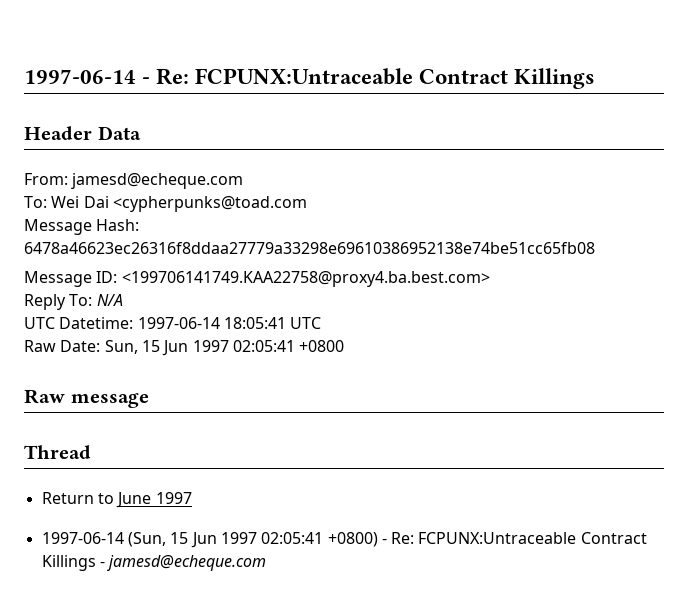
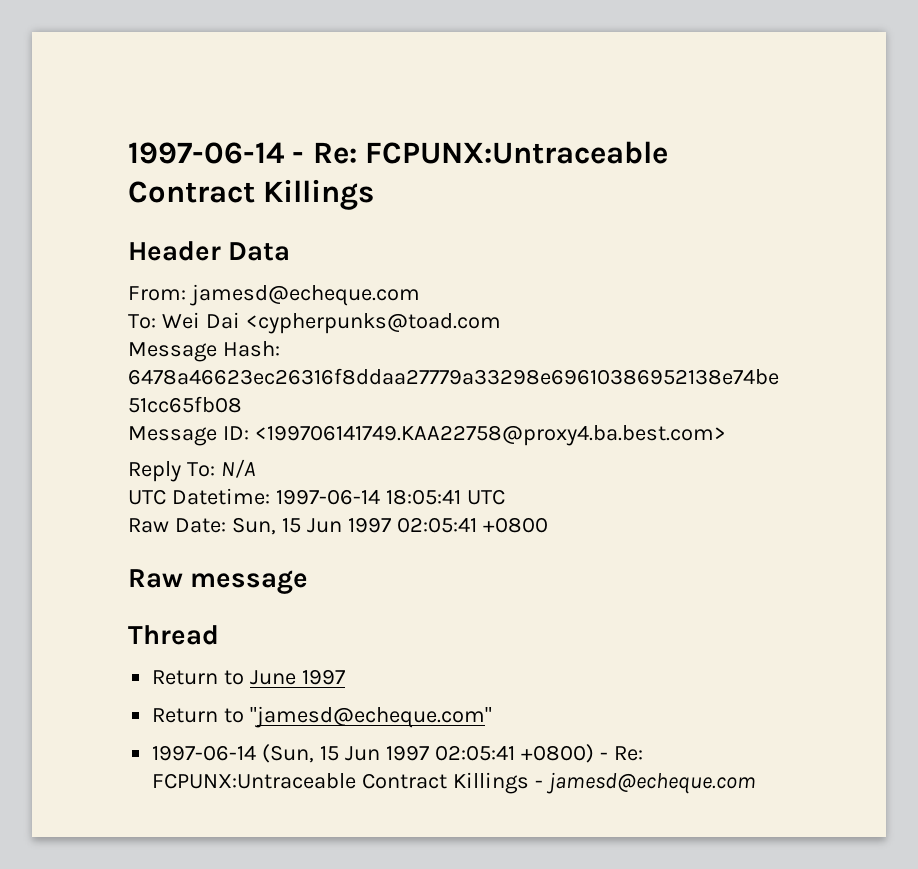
(192, 498) none -> [152,706,493,728] // Return to "jamesd@echeque.com"

